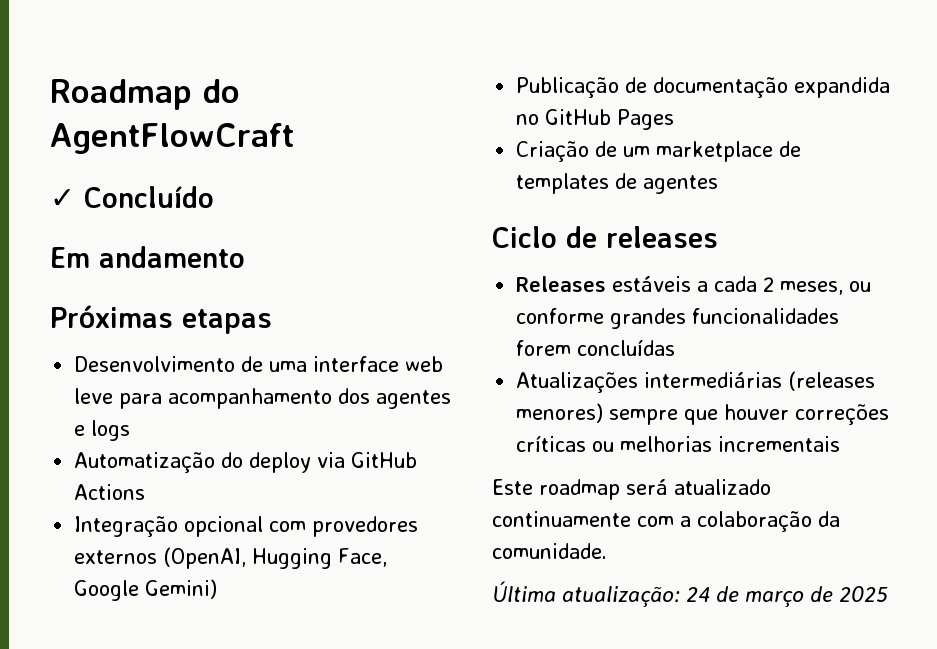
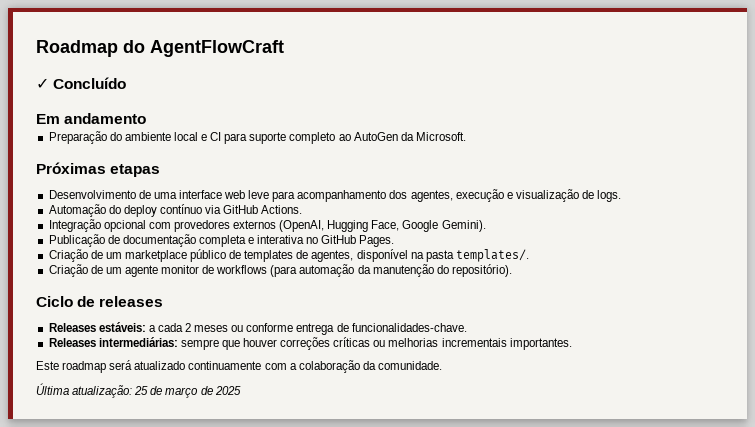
(245, 257) none -> [48,131,466,144] // Preparação do ambiente local e CI para suporte completo ao AutoGen da Microsoft.
[376,390,452,409] [74,420,131,441] [74,452,216,473] agentes e logs // Automatização -> [410,189,622,202] [48,204,106,217] agentes, execução e visualização de logs. // Automação
(312, 462) none -> [159,204,202,214] contínuo
[74,484,146,500] Actions -> [261,205,303,214] Actions.
[145,579,218,599] Gemini) -> [441,220,486,232] Gemini).
[794,77,891,98] expandida -> [198,235,305,247] completa e interativa
[617,109,675,130] Pages -> [359,235,395,247] Pages.
(774, 151) none -> [190,249,227,262] público
[643,175,719,194] agentes -> [311,249,529,262] [48,264,512,277] agentes, disponível na pasta templates/. // Criação de um agente monitor de workflows (para automação da manutenção do repositório).
[612,276,692,292] estáveis -> [98,322,146,332] estáveis:
[780,281,844,295] meses, -> [194,325,229,332] meses
[610,308,840,329] [516,340,676,356] [516,371,876,393] [516,403,604,423] grandes funcionalidades forem concluídas // Atualizações intermediárias (releases menores) -> [296,323,467,335] [48,337,178,347] entrega de funcionalidades-chave. // Releases intermediárias:
(841, 444) none -> [509,338,572,350] importantes.
[686,587,710,602] 24 -> [134,386,149,395] 25

